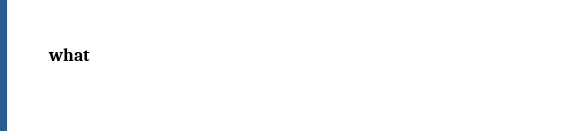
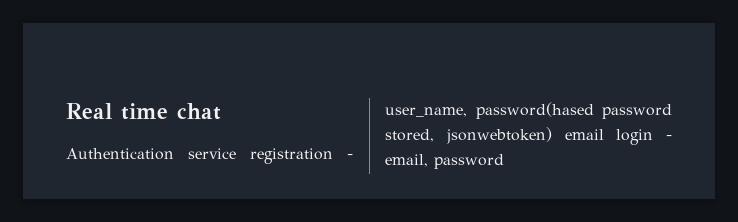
[48,48,90,61] what -> [66,103,221,120] [66,148,353,164] [385,102,672,119] [385,127,672,145] [385,154,504,169] Real time chat // Authentication service registration - user_name, password(hased password stored, jsonwebtoken) email login - email, password

